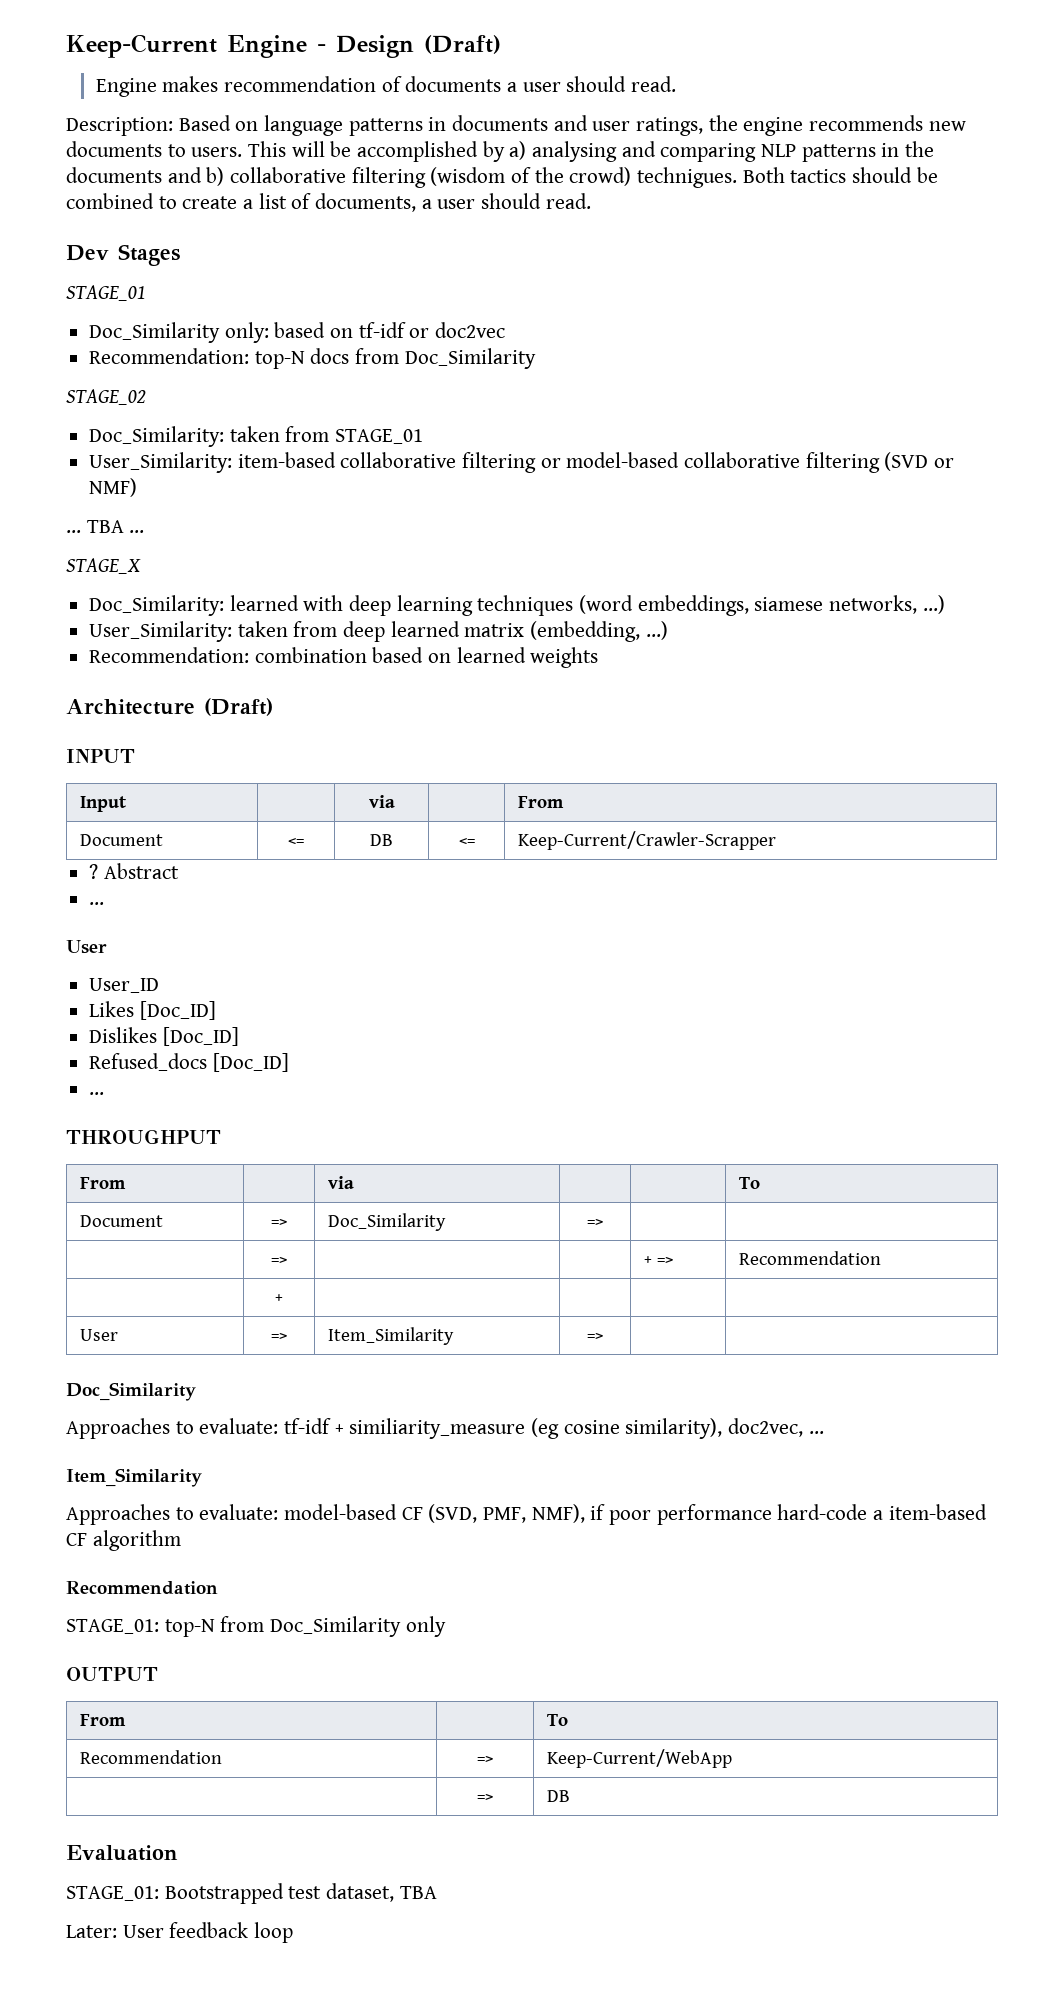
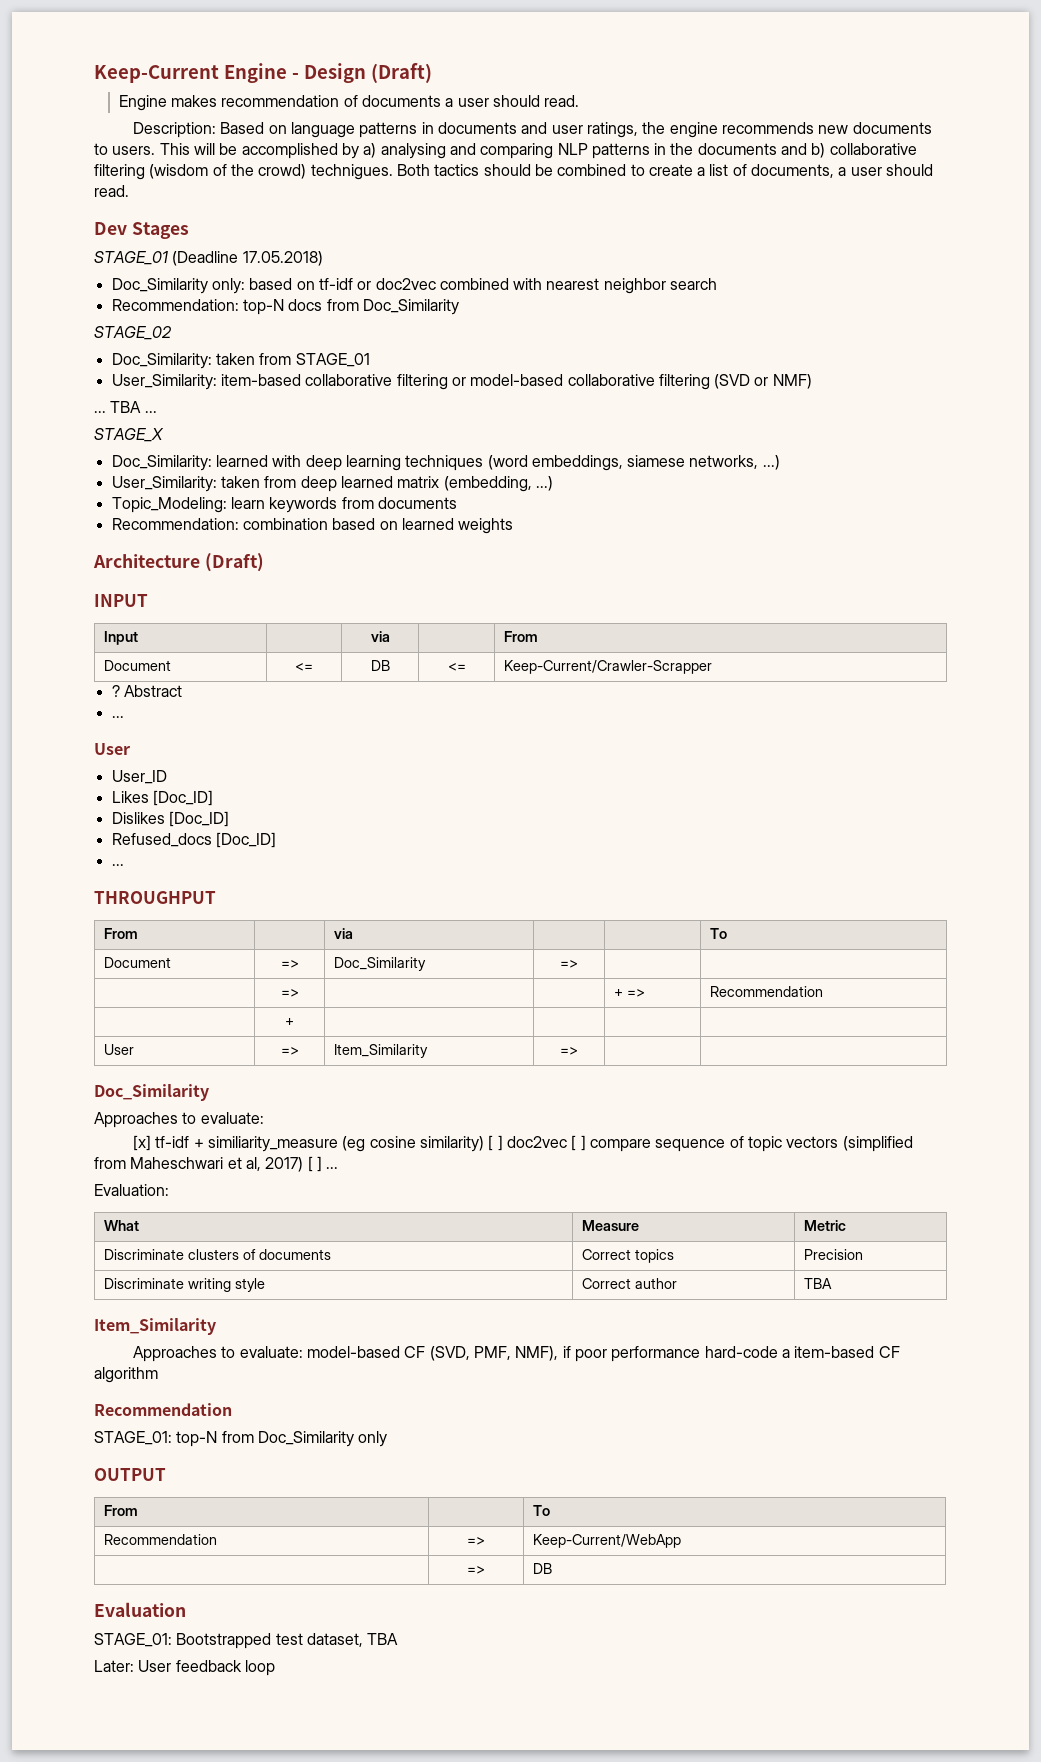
(146, 293) none -> [172,251,323,266] (Deadline 17.05.2018)
(506, 330) none -> [439,278,718,294] combined with nearest neighbor search
(668, 630) none -> [111,497,457,513] // Topic_Modeling: learn keywords from documents
(279, 1426) none -> [133,1135,152,1151] // [x]
[625,1418,824,1439] similarity), doc2vec, ... -> [420,1135,913,1152] [94,1156,339,1172] [94,1184,169,1196] [103,1220,139,1231] [581,1220,639,1231] [803,1220,846,1231] [103,1249,331,1260] [581,1249,674,1263] [803,1249,863,1260] [103,1278,265,1292] [581,1278,677,1289] [803,1278,832,1289] similarity) [ ] doc2vec [ ] compare sequence of topic vectors (simplified from Maheschwari et al, 2017) [ ] ... // Evaluation: // What | Measure | Metric // Discriminate clusters of documents | Correct topics | Precision // Discriminate writing style | Correct author | TBA

